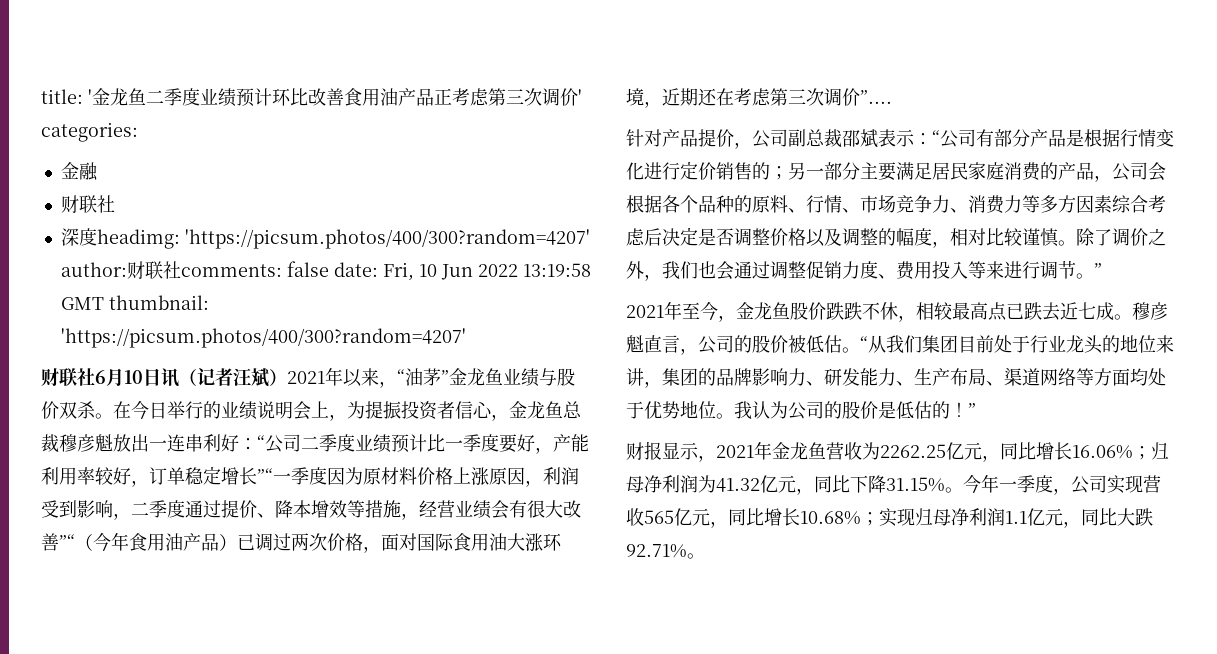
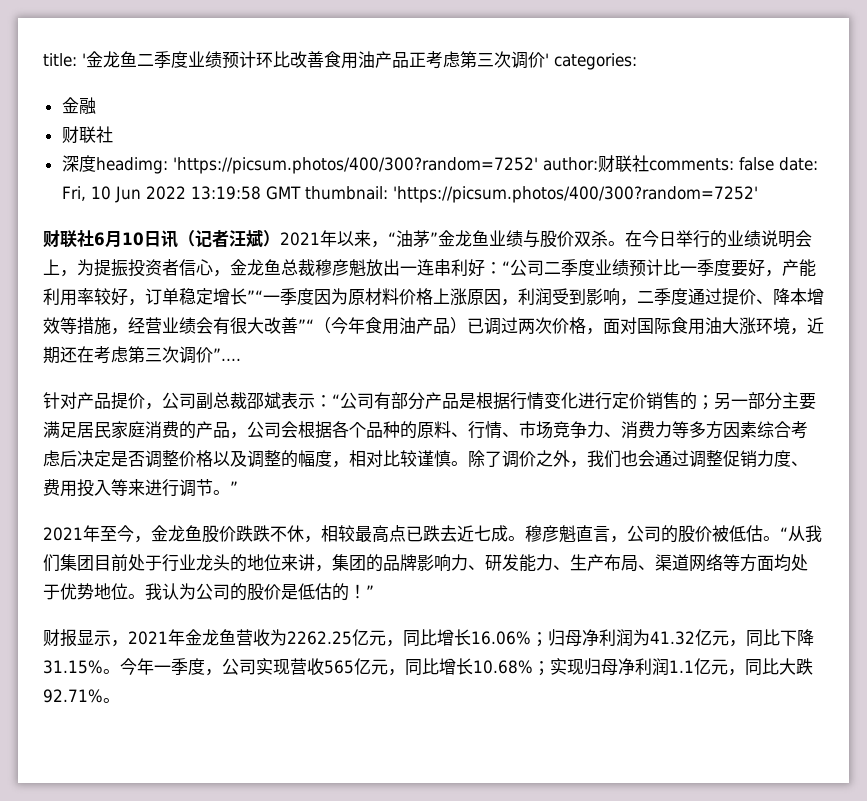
[184,229,590,249] 'https://picsum.photos/400/300?random=4207' -> [172,157,538,174] 'https://picsum.photos/400/300?random=7252'
[60,328,466,348] 'https://picsum.photos/400/300?random=4207' -> [392,186,758,203] 'https://picsum.photos/400/300?random=7252'

